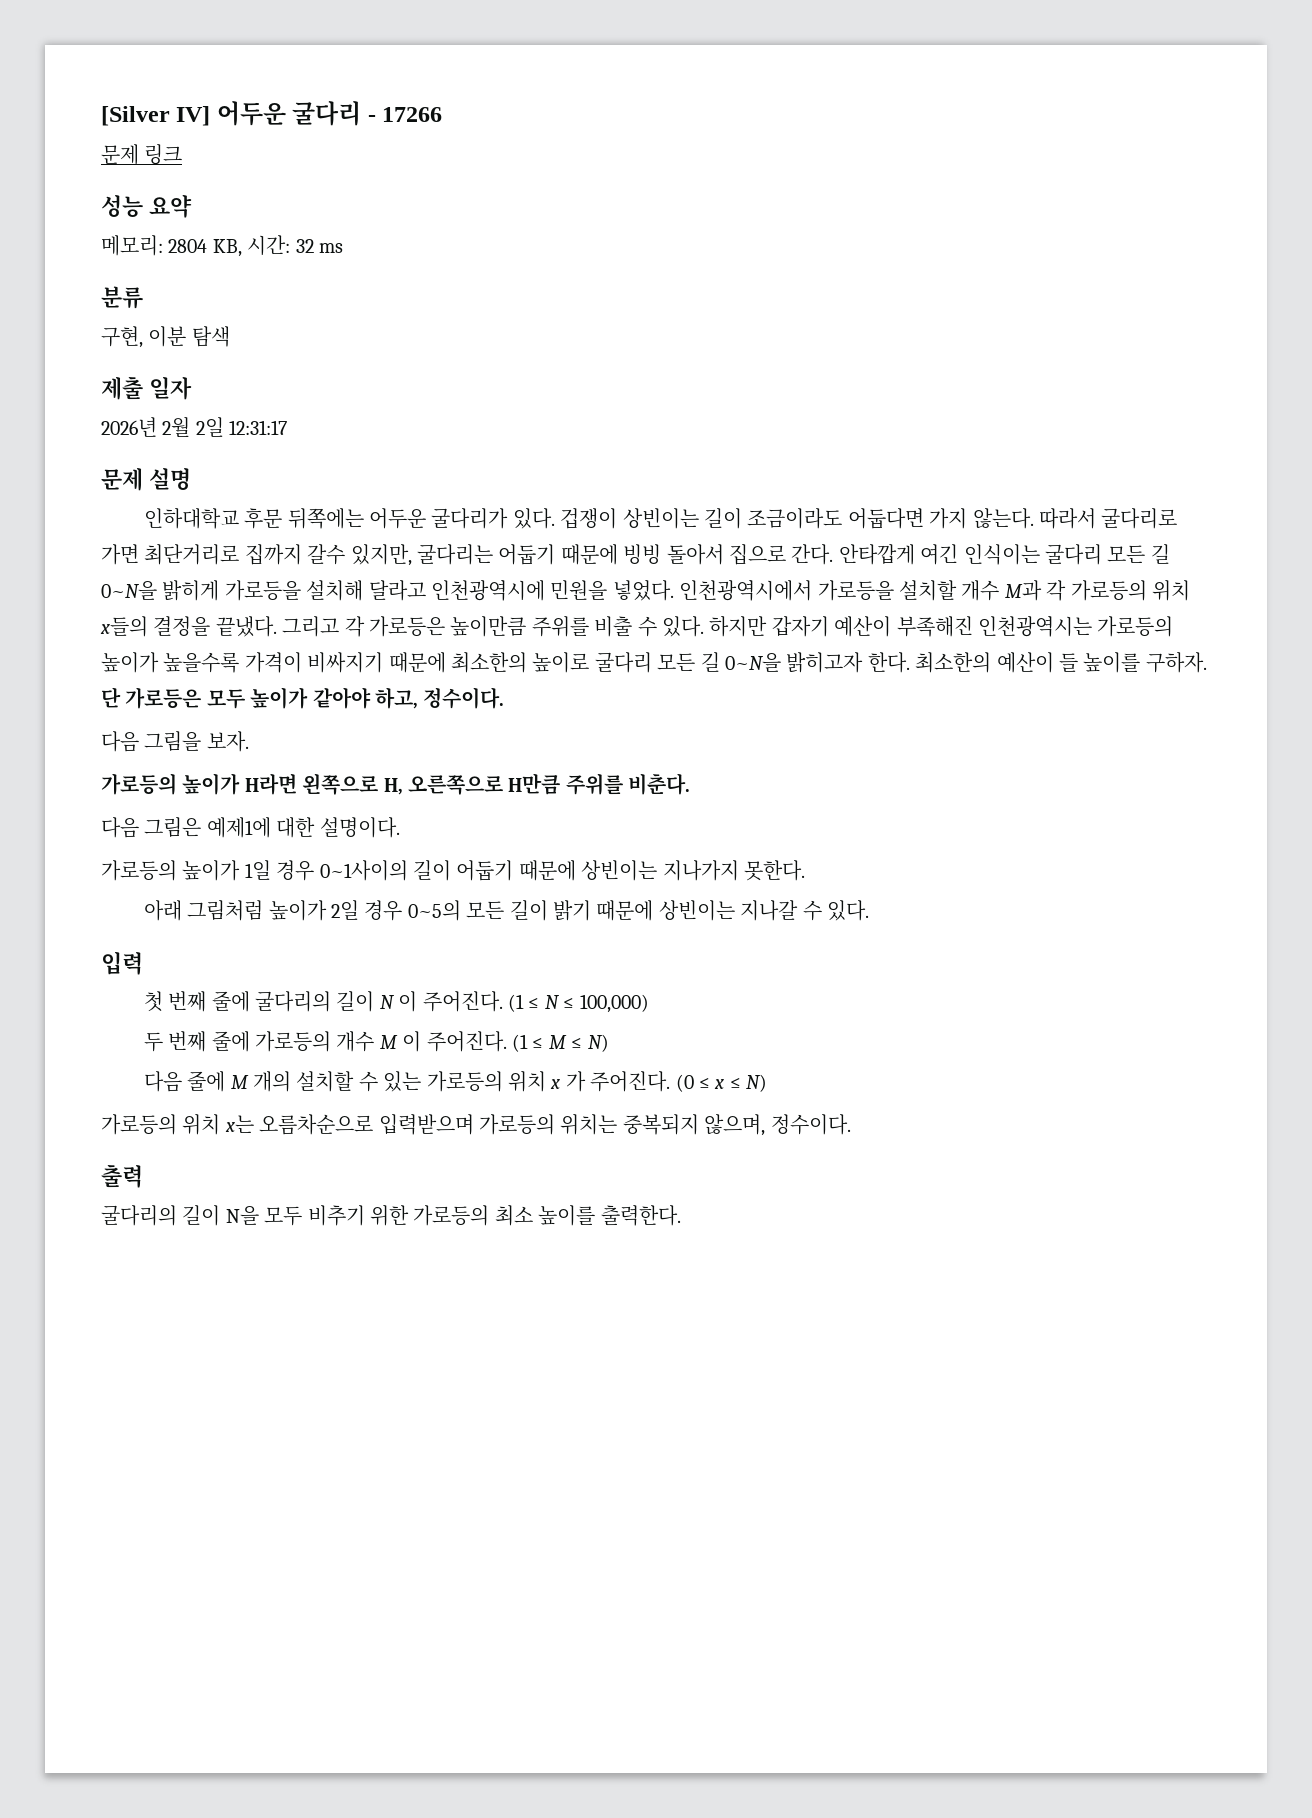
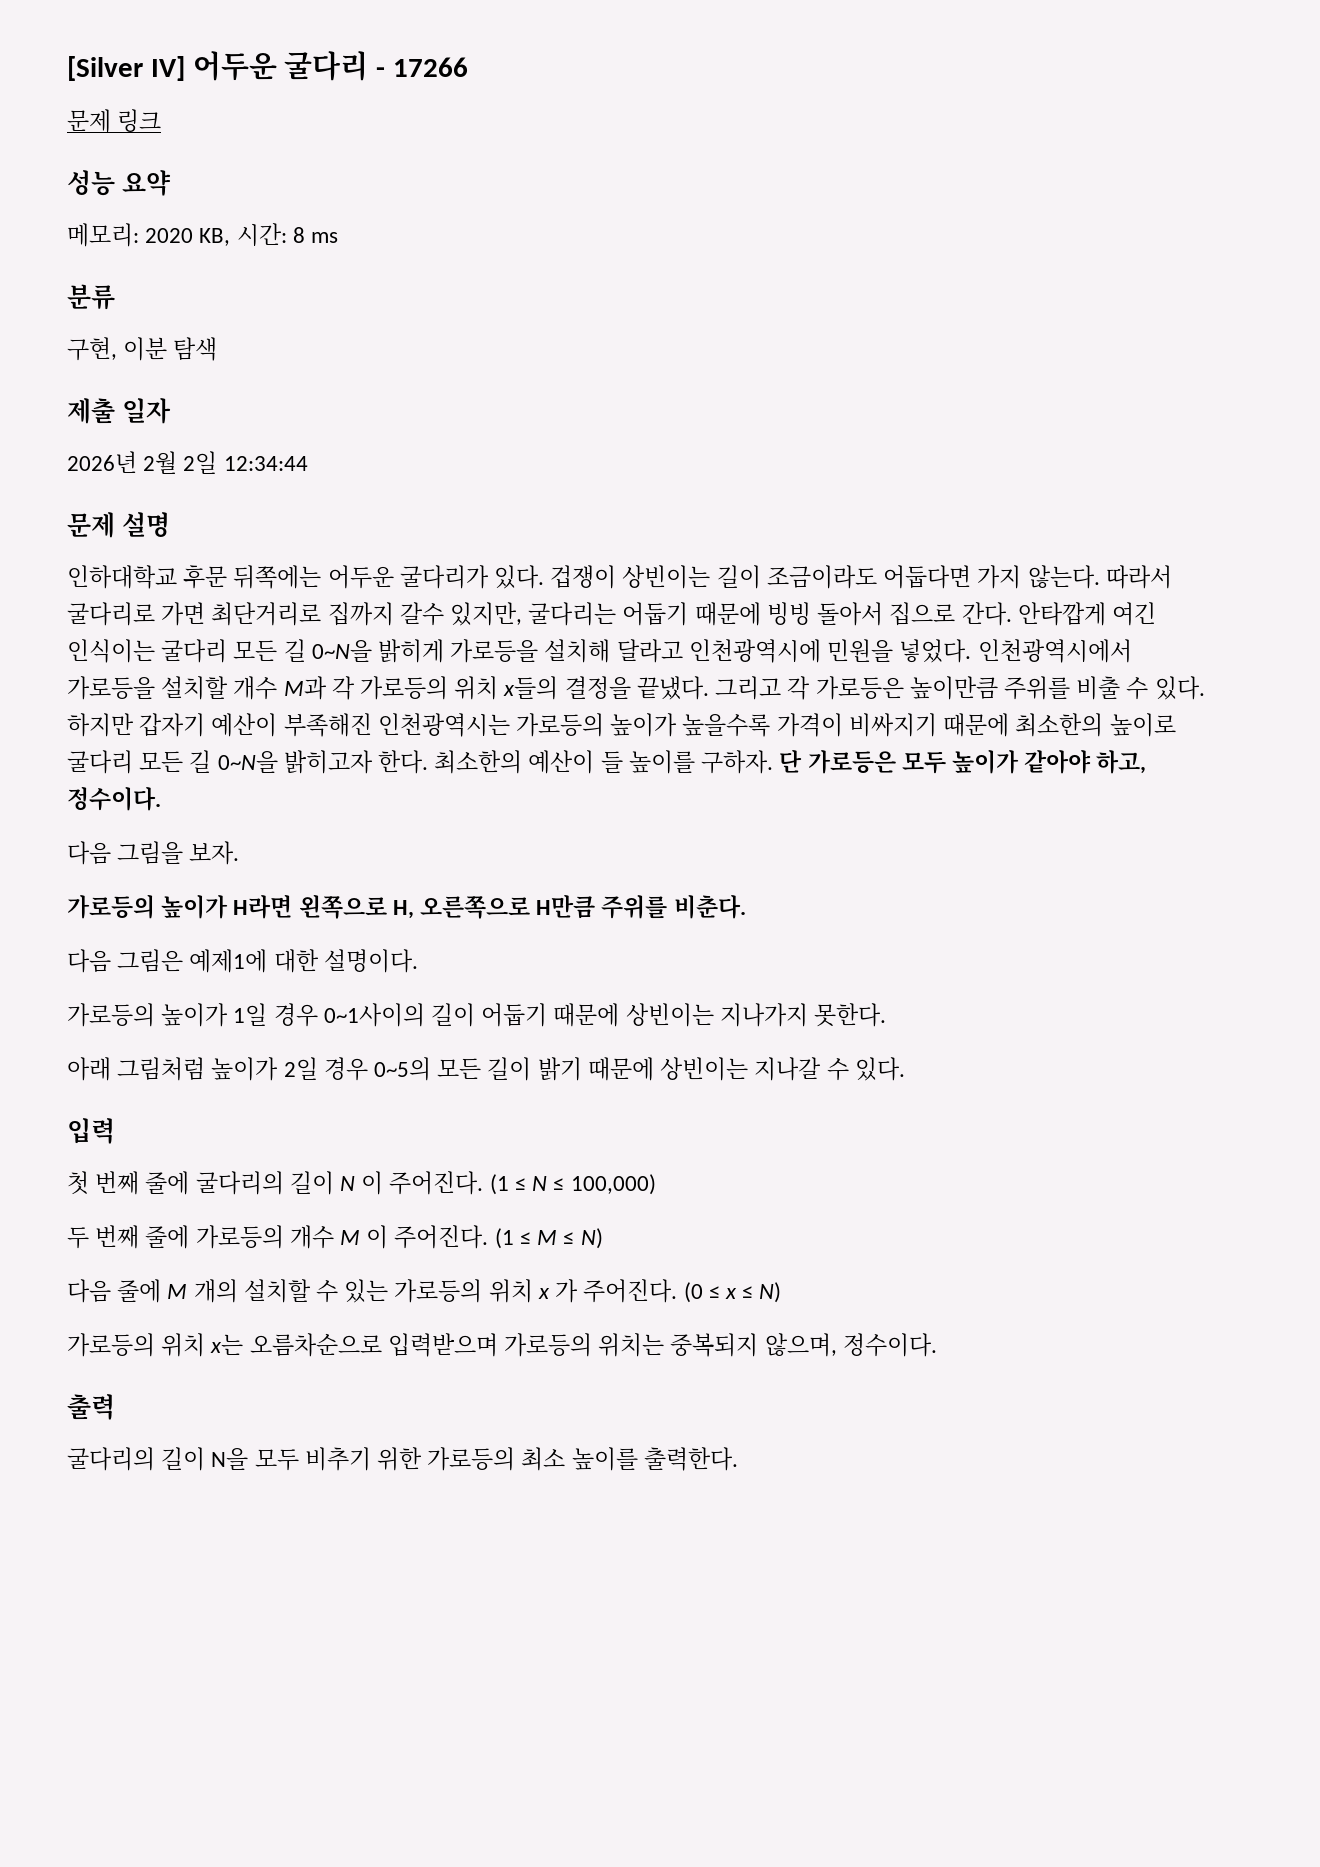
[168,239,208,253] 2804 -> [145,228,194,243] 2020
[295,239,314,253] 32 -> [292,227,305,243] 8
[229,420,288,435] 12:31:17 -> [223,456,308,471] 12:34:44

